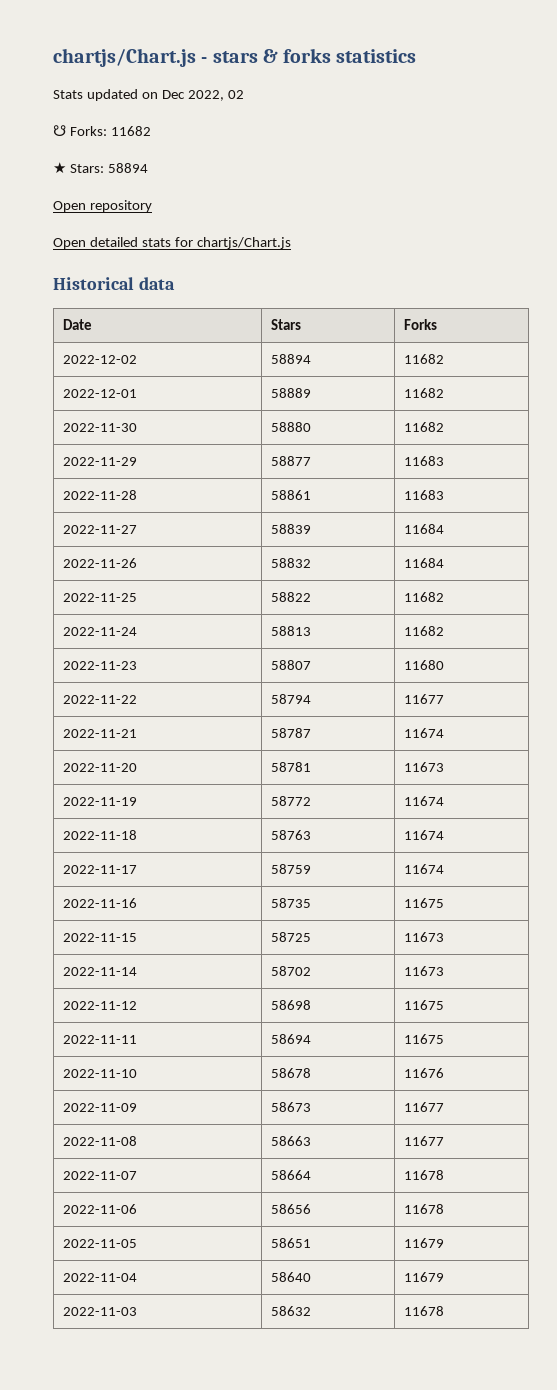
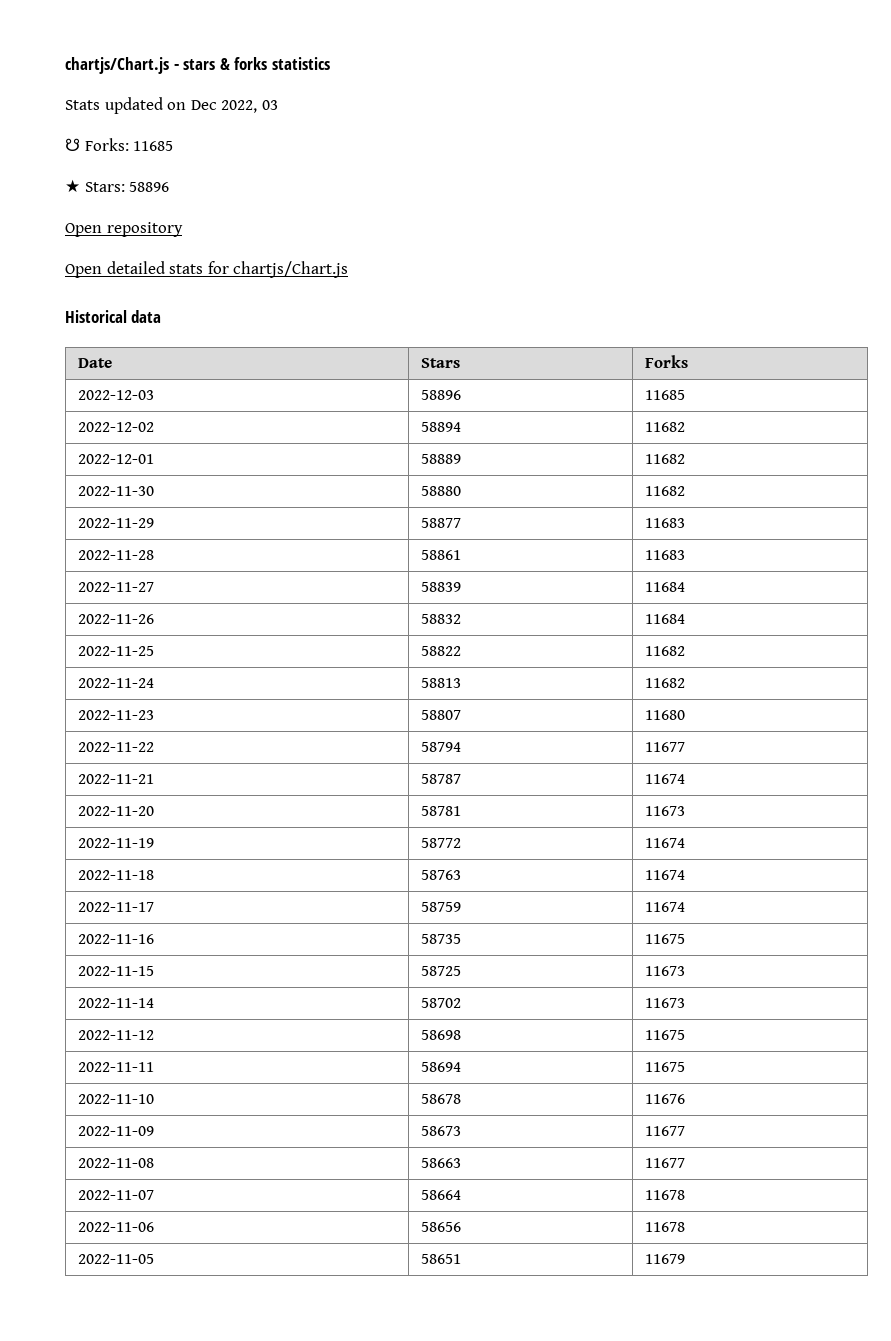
[227,90,244,99] 02 -> [261,100,278,110] 03
[110,126,151,136] 11682 -> [133,141,174,151] 11685
[107,163,148,173] 58894 -> [129,182,170,192] 58896
(437, 324) none -> [78,390,155,400] [421,390,462,400] [645,390,686,400] // 2022-12-03 | 58896 | 11685
[62,1273,137,1282] [270,1272,311,1282] [403,1272,444,1282] [62,1307,137,1316] [270,1306,311,1316] [403,1306,444,1316] // 2022-11-04 | 58640 | 11679 // 2022-11-03 | 58632 | 11678 -> (686, 1259) none

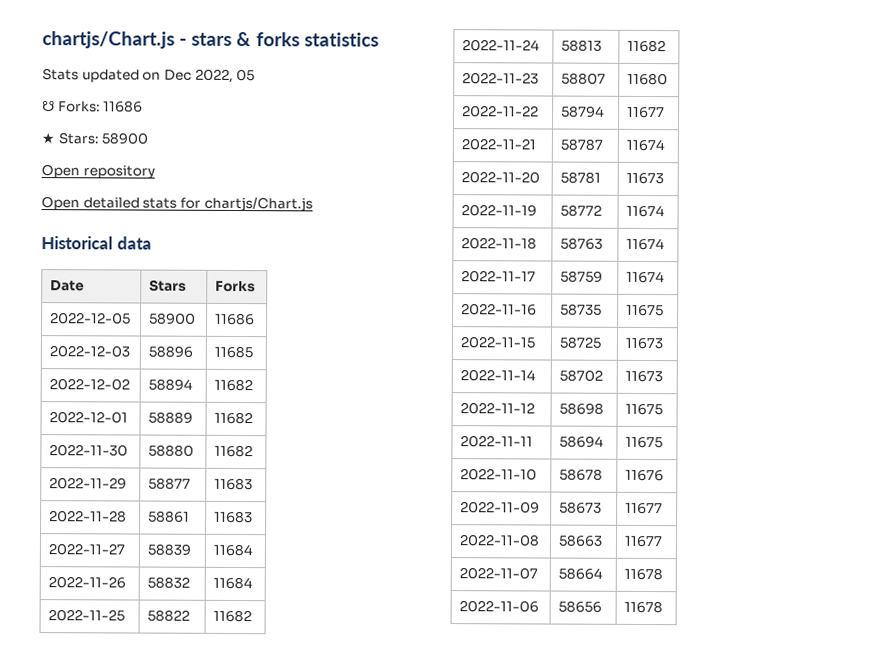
[261,100,278,110] 03 -> [236,68,256,82] 05
[133,141,174,151] 11685 -> [103,100,144,113] 11686
[129,182,170,192] 58896 -> [101,132,149,145] 58900
(689, 361) none -> [50,312,132,325] [149,312,197,325] [215,312,256,326] // 2022-12-05 | 58900 | 11686
[78,1254,155,1264] [421,1254,462,1264] [645,1254,686,1264] // 2022-11-05 | 58651 | 11679 -> (664, 607) none

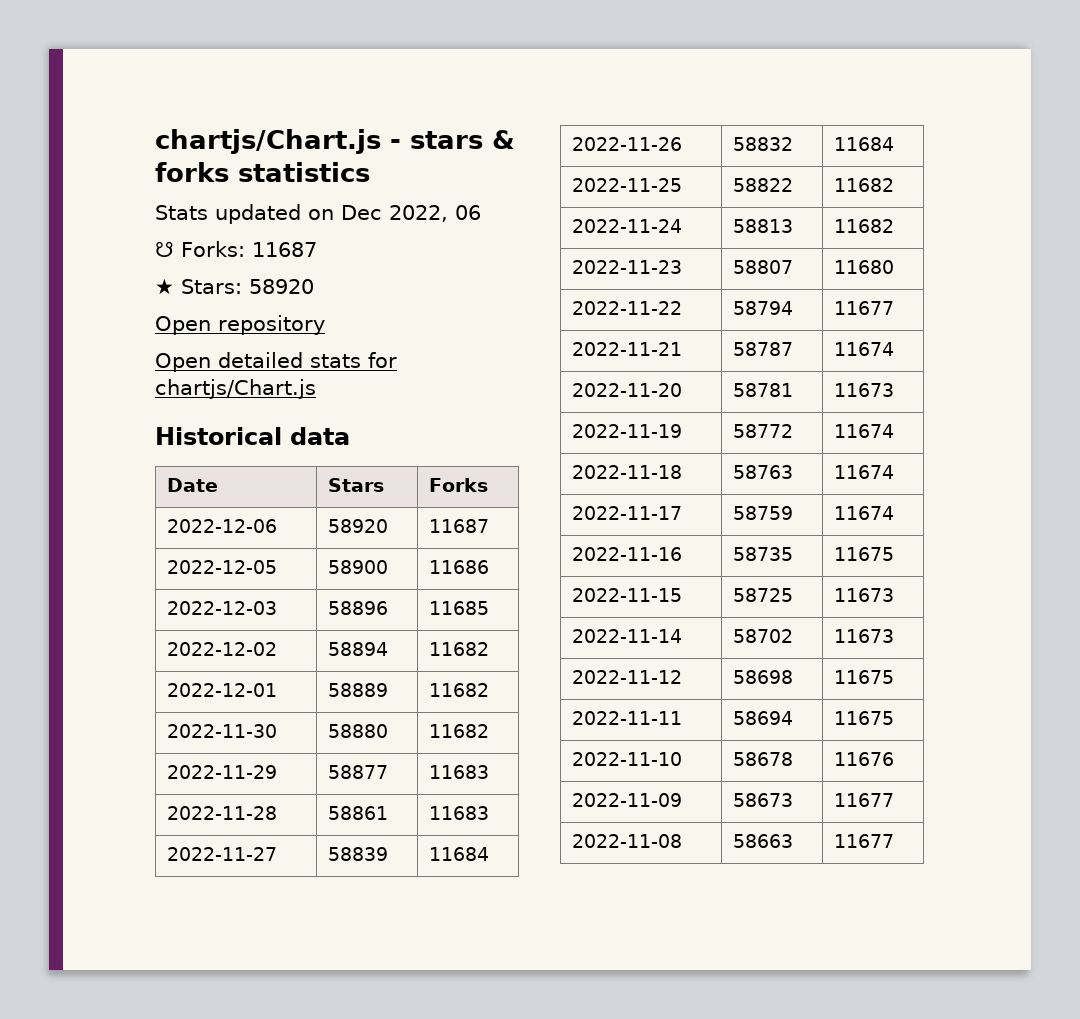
[236,68,256,82] 05 -> [455,205,481,220] 06
[103,100,144,113] 11686 -> [251,242,317,257] 11687
[101,132,149,145] 58900 -> [249,279,314,294] 58920
(257, 286) none -> [166,519,277,533] [327,519,388,533] [428,519,489,533] // 2022-12-06 | 58920 | 11687
[459,567,539,580] [558,567,604,580] [624,567,664,581] [459,600,540,613] [558,600,603,613] [624,600,664,614] // 2022-11-07 | 58664 | 11678 // 2022-11-06 | 58656 | 11678 -> (894, 841) none

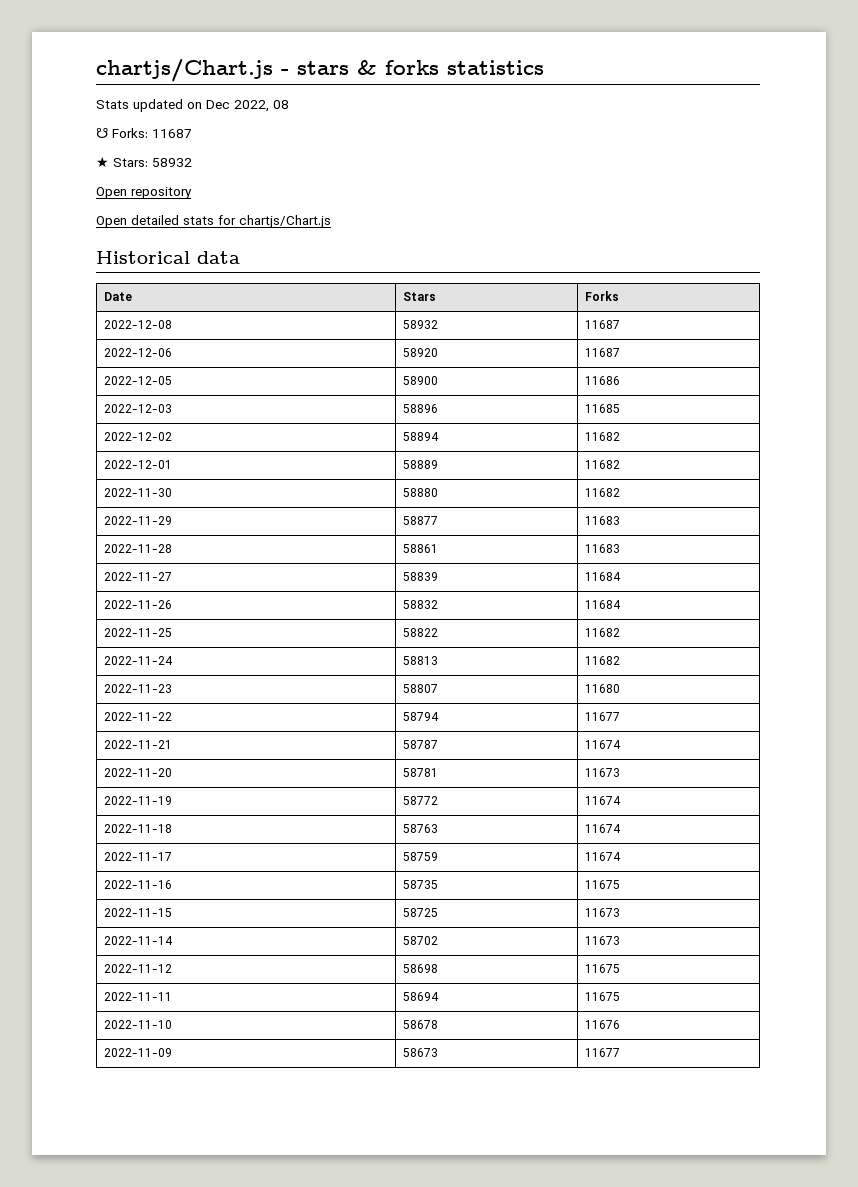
[455,205,481,220] 06 -> [273,100,289,109] 08
[249,279,314,294] 58920 -> [152,158,192,167] 58932
(488, 485) none -> [103,320,172,329] [402,320,438,329] [584,320,620,329] // 2022-12-08 | 58932 | 11687
[571,834,682,848] [732,834,793,848] [833,834,894,848] // 2022-11-08 | 58663 | 11677 -> (620, 1052) none

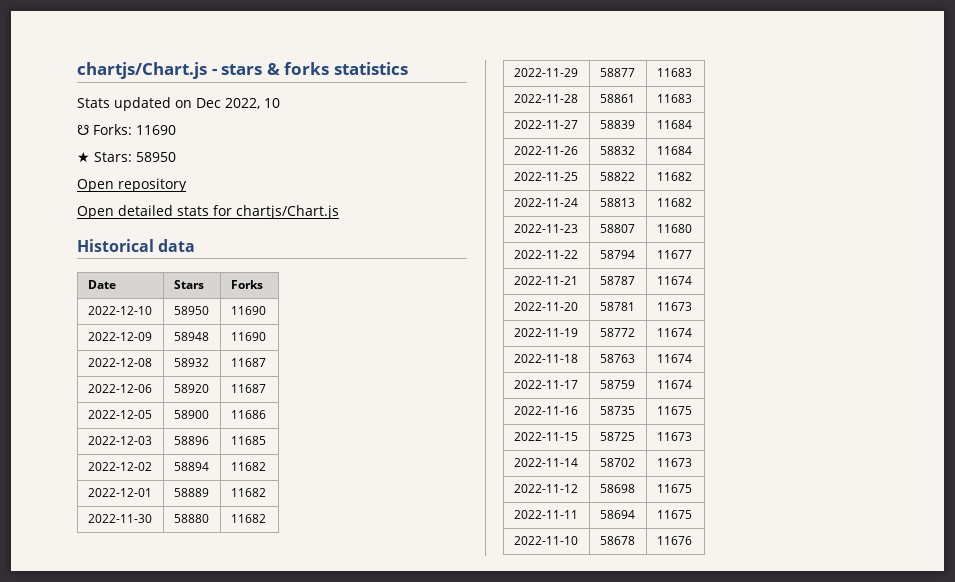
[273,100,289,109] 08 -> [264,98,280,108] 10
[152,129,192,138] 11687 -> [136,125,176,135] 11690
[152,158,192,167] 58932 -> [136,152,176,162] 58950
(619, 296) none -> [87,306,152,315] [173,306,209,315] [230,306,266,315] [87,332,152,341] [173,332,209,341] [230,332,266,341] // 2022-12-10 | 58950 | 11690 // 2022-12-09 | 58948 | 11690
[103,1048,172,1057] [402,1048,438,1057] [584,1048,620,1057] // 2022-11-09 | 58673 | 11677 -> (692, 540) none

